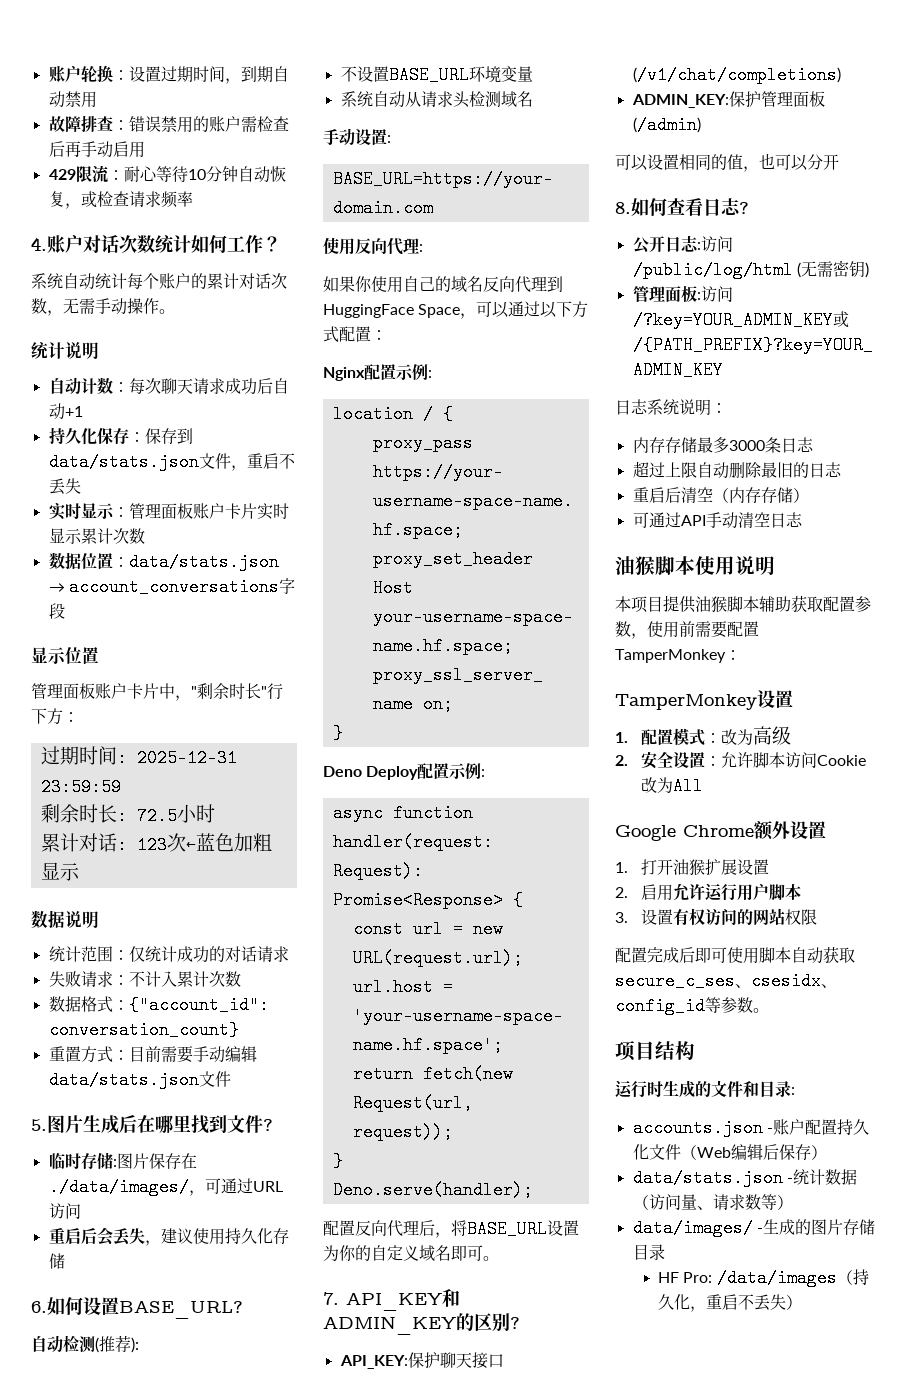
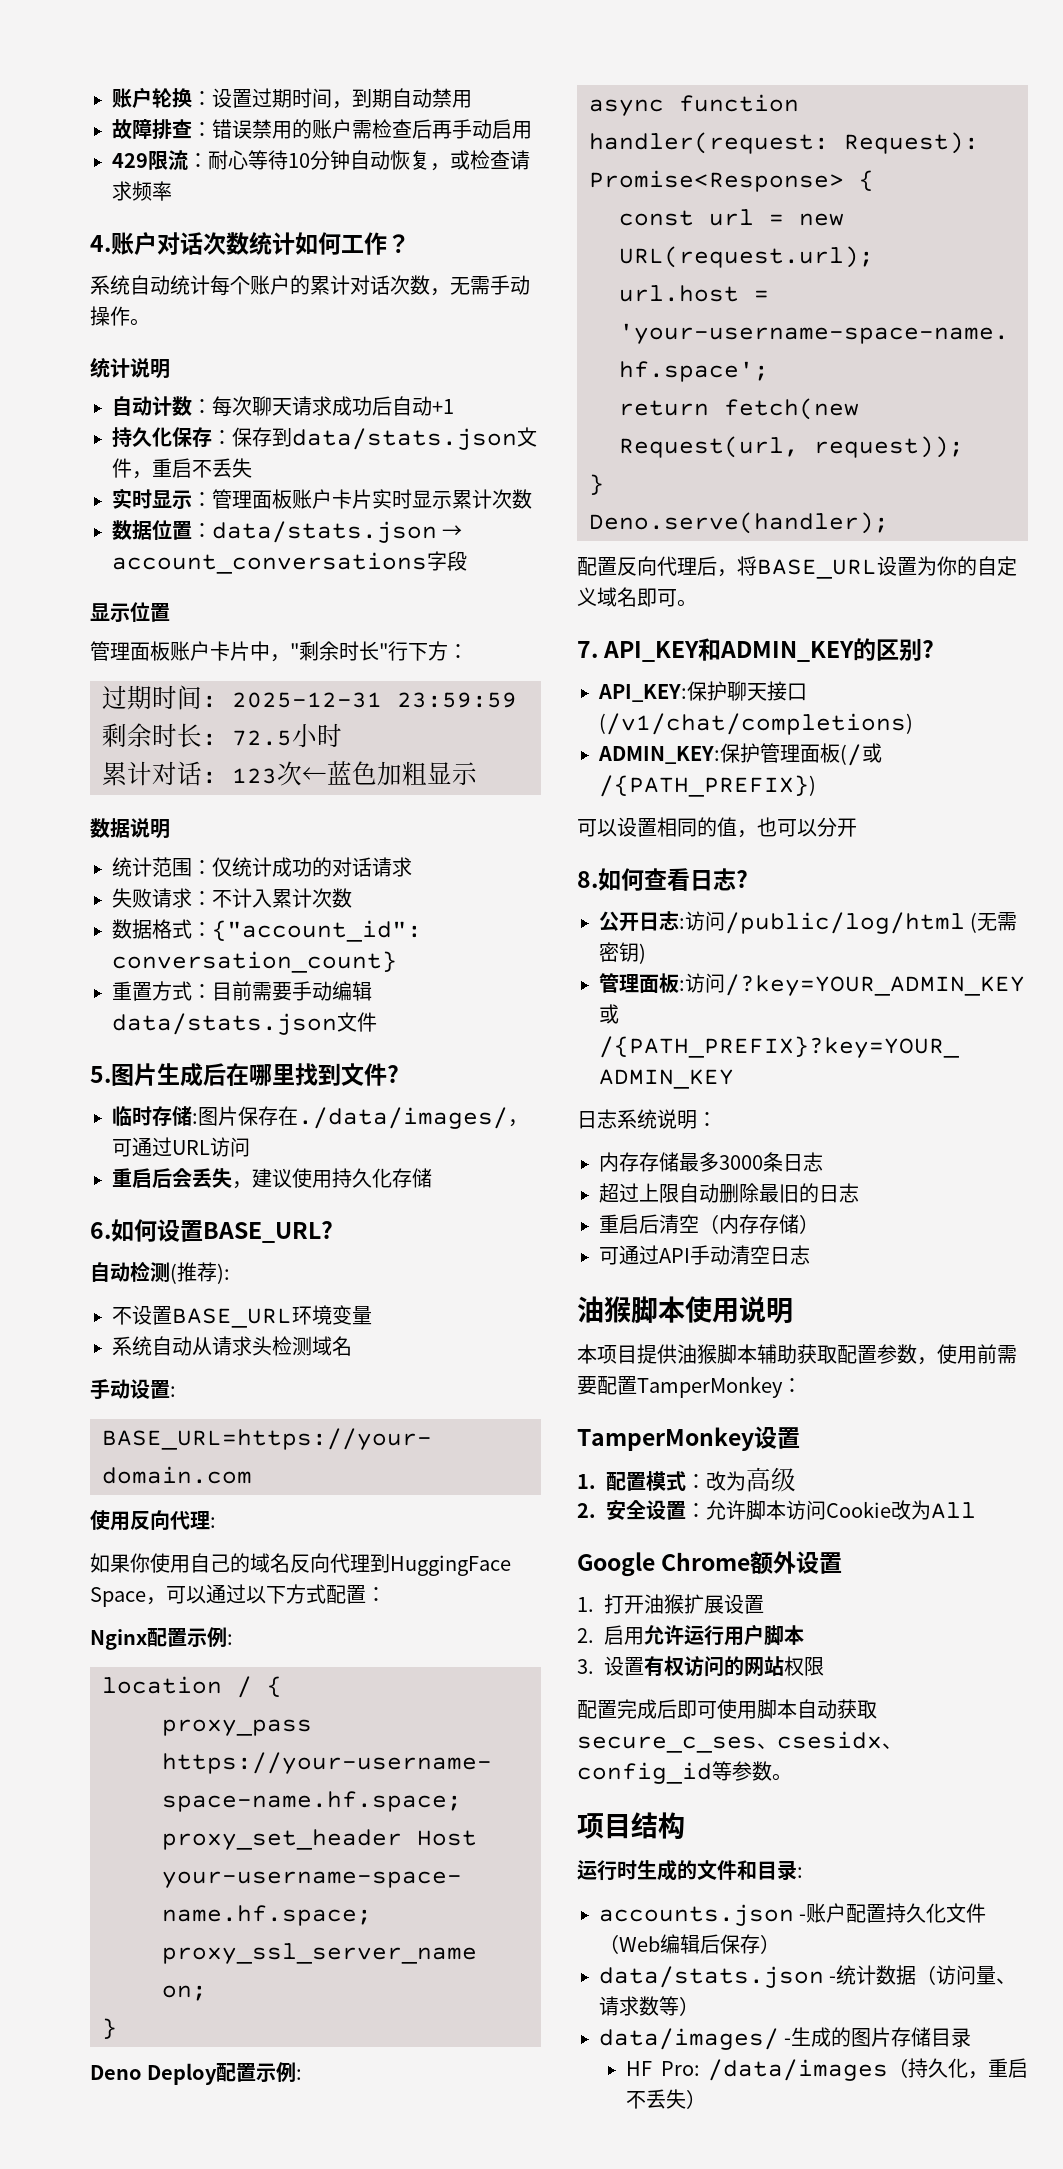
[632,116,701,134] (/admin) -> [840,743,882,766] [599,775,816,797] (/或/{PATH_PREFIX})

